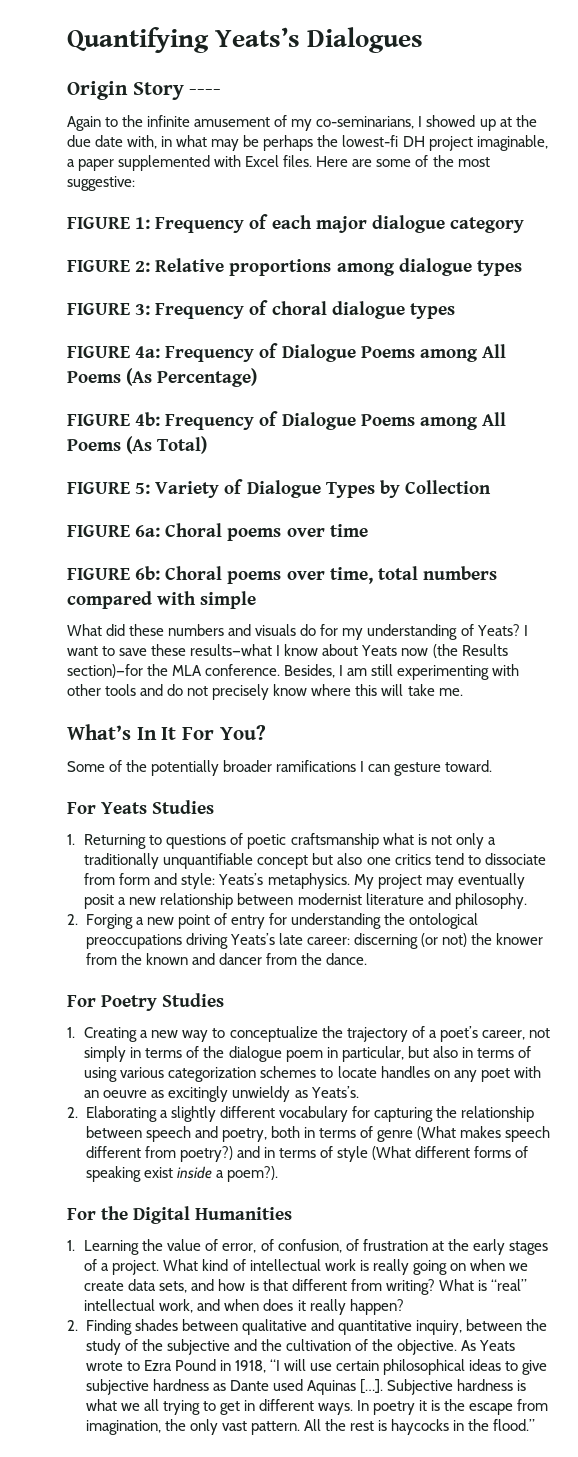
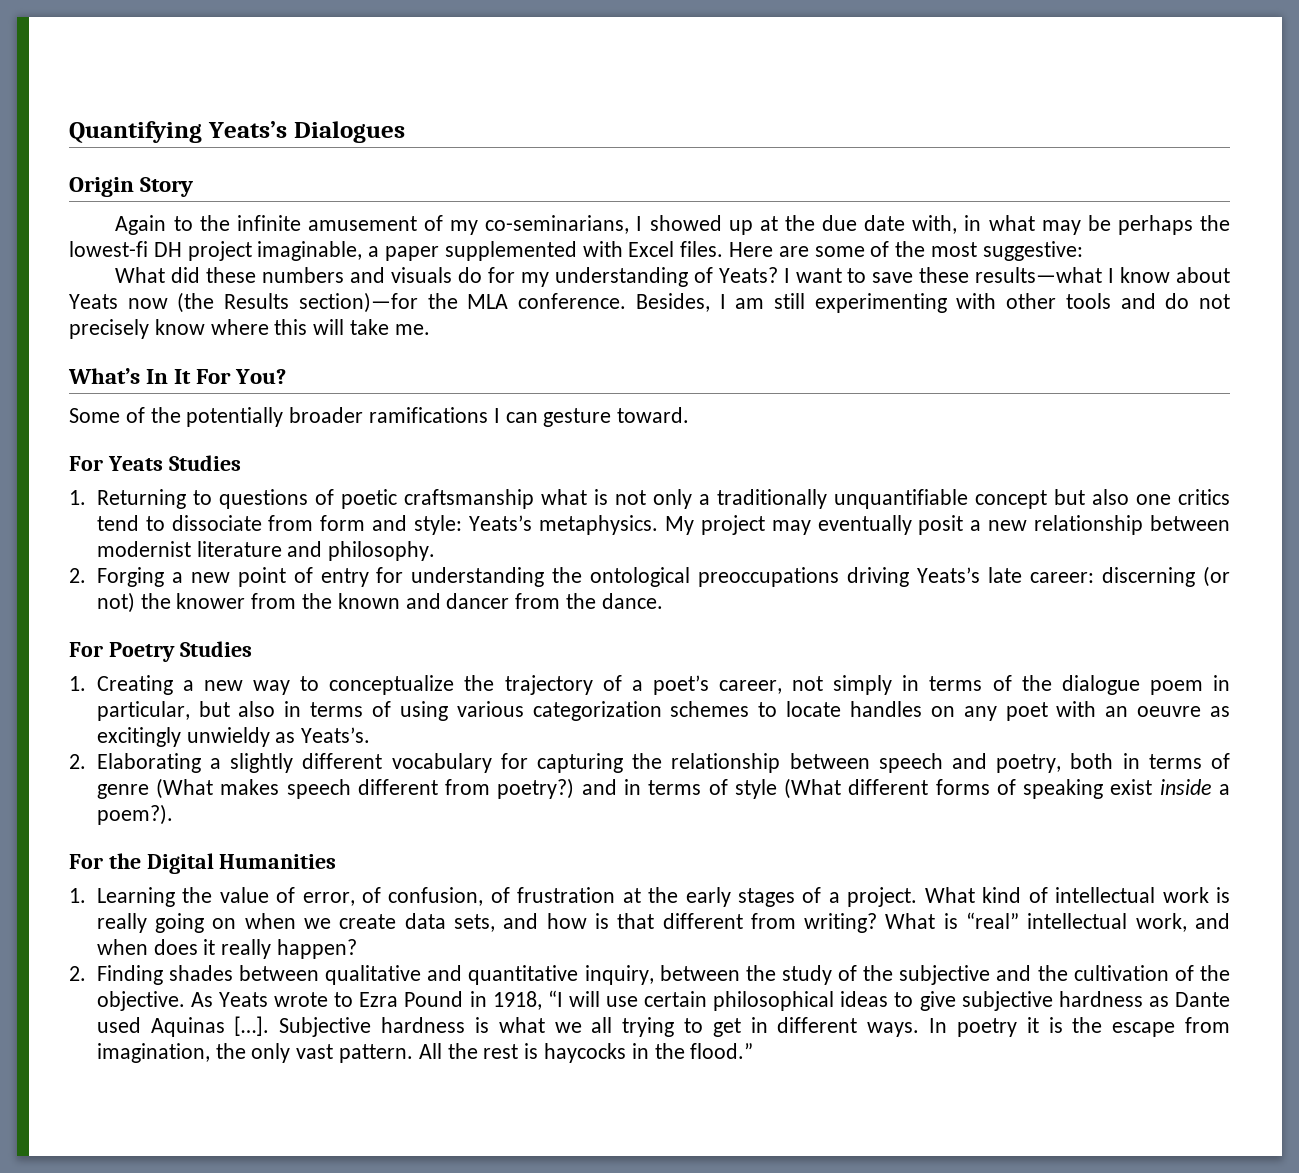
[189,89,222,95] ---- -> (194, 187) none
[67,214,524,233] [67,258,522,276] [67,300,455,319] [67,343,506,362] [67,368,258,387] [67,411,506,430] [67,436,208,454] [67,479,491,498] [67,523,368,541] [67,566,497,584] [67,591,257,609] // FIGURE 1: Frequency of each major dialogue category // FIGURE 2: Relative proportions among dialogue types // FIGURE 3: Frequency of choral dialogue types // FIGURE 4a: Frequency of Dialogue Poems among All Poems (As Percentage) // FIGURE 4b: Frequency of Dialogue Poems among All Poems (As Total) // FIGURE 5: Variety of Dialogue Types by Collection // FIGURE 6a: Choral poems over time // FIGURE 6b: Choral poems over time, total numbers compared with simple -> (1083, 251) none

